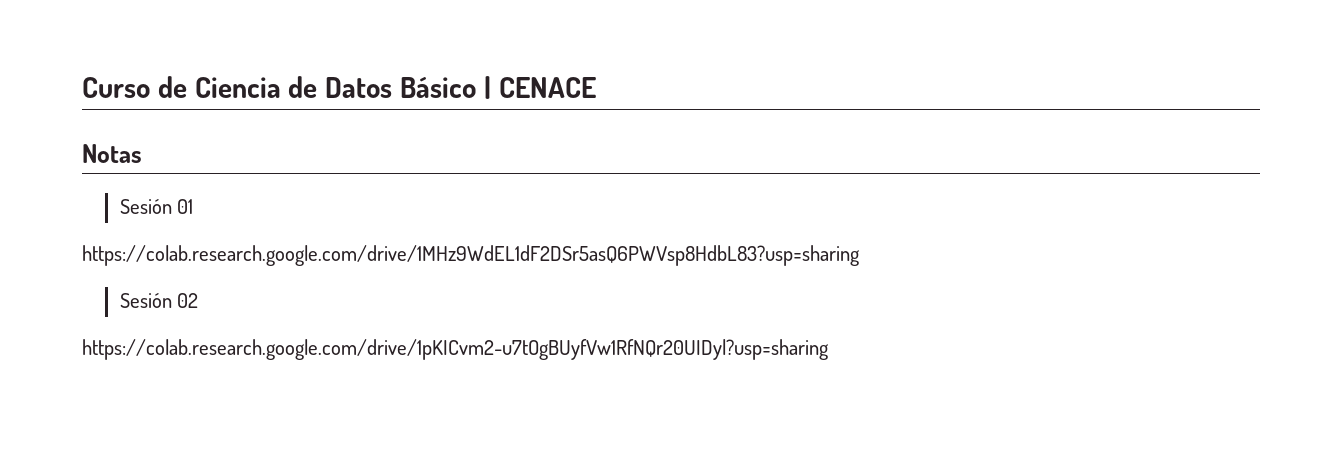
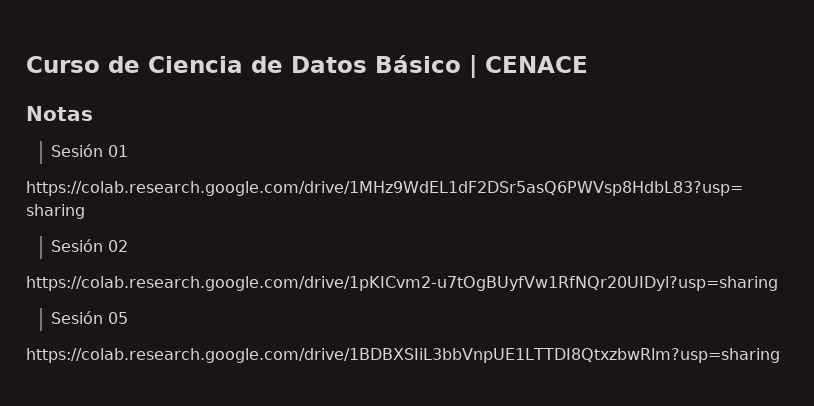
(829, 349) none -> [51,311,129,324] [26,348,780,363] // Sesión 05 // https://colab.research.google.com/drive/1BDBXSIiL3bbVnpUE1LTTDI8QtxzbwRlm?usp=sharing

